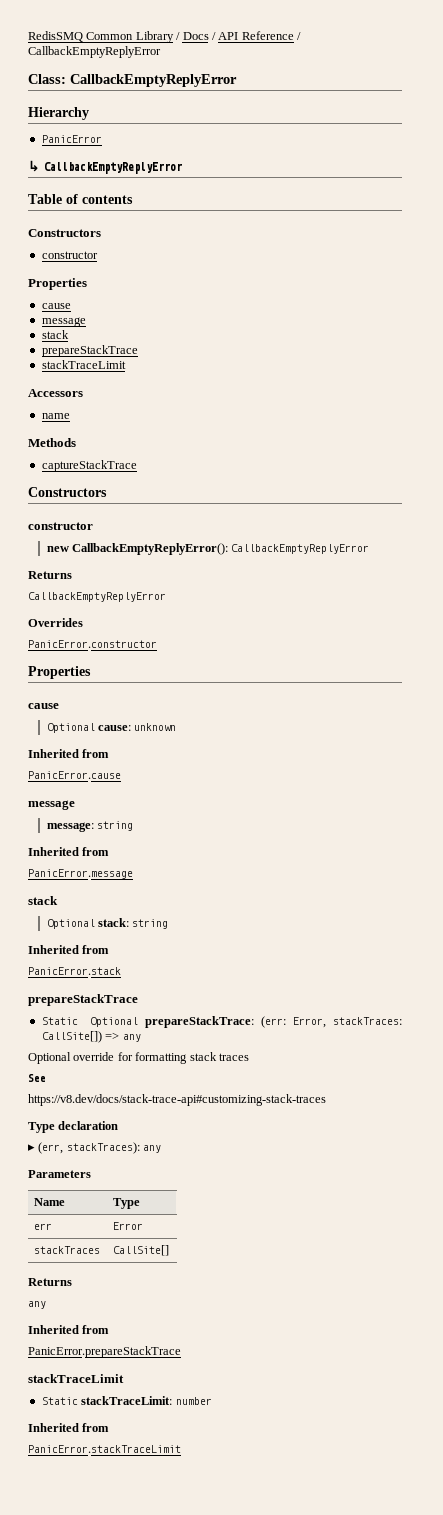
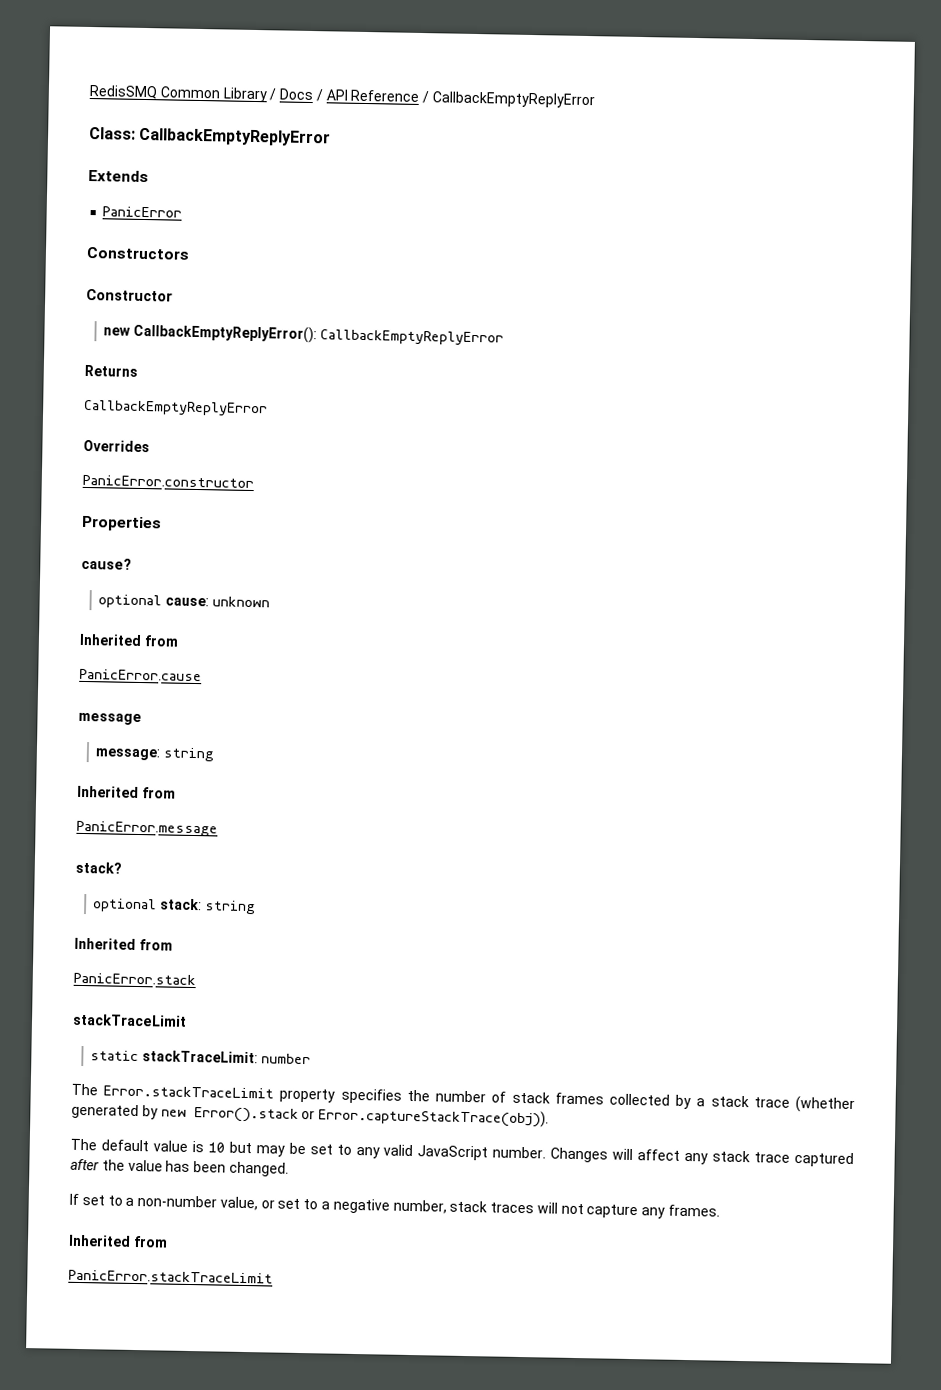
[28,107,89,120] Hierarchy -> [88,169,149,183] Extends
[28,160,182,174] [28,194,133,204] [28,229,101,237] [41,251,98,259] [28,278,87,290] [41,303,71,309] [41,317,86,327] [41,330,69,339] [41,345,138,357] [41,360,126,369] [28,389,83,397] [41,413,70,419] [28,438,76,447] [41,460,137,472] [28,487,107,497] [28,522,93,530] ↳ CallbackEmptyReplyError // Table of contents // Constructors // constructor // Properties // cause // message // stack // prepareStackTrace // stackTraceLimit // Accessors // name // Methods // captureStackTrace // Constructors // constructor -> [86,246,190,260] [86,288,173,302] Constructors // Constructor
[28,703,59,709] [46,723,95,733] cause // Optional -> [81,557,132,570] [98,594,163,609] cause? // optional
[28,896,58,905] [46,919,95,929] stack // Optional -> [75,861,122,874] [93,898,158,913] stack? // optional
[28,994,138,1006] [41,1016,402,1028] [41,1031,141,1043] [28,1052,249,1064] [28,1074,46,1082] [28,1094,326,1106] [28,1121,119,1133] [28,1142,162,1154] [28,1170,91,1178] [34,1198,66,1206] [113,1198,141,1209] [34,1223,53,1230] [113,1222,144,1230] [34,1246,101,1254] [113,1245,170,1256] [28,1278,72,1286] [28,1301,46,1309] [28,1325,110,1334] [28,1346,181,1358] [28,1374,124,1383] [41,1396,212,1405] prepareStackTrace // Static Optional prepareStackTrace: (err: Error, stackTraces: CallSite[]) => any // Optional override for formatting stack traces // See // https://v8.dev/docs/stack-trace-api#customizing-stack-traces // Type declaration // ▸ (err, stackTraces): any // Parameters // Name | Type // err | Error // stackTraces | CallSite[] // Returns // any // Inherited from // PanicError.prepareStackTrace // stackTraceLimit // Static stackTraceLimit: number -> [72,1013,187,1027] [90,1050,311,1065] [71,1083,855,1114] [71,1103,550,1128] [70,1138,855,1168] [70,1158,289,1177] [69,1193,721,1219] stackTraceLimit // static stackTraceLimit: number // The Error.stackTraceLimit property specifies the number of stack frames collected by a stack trace (whether generated by new Error().stack or Error.captureStackTrace(obj)). // The default value is 10 but may be set to any valid JavaScript number. Changes will affect any stack trace captured after the value has been changed. // If set to a non-number value, or set to a negative number, stack traces will not capture any frames.

